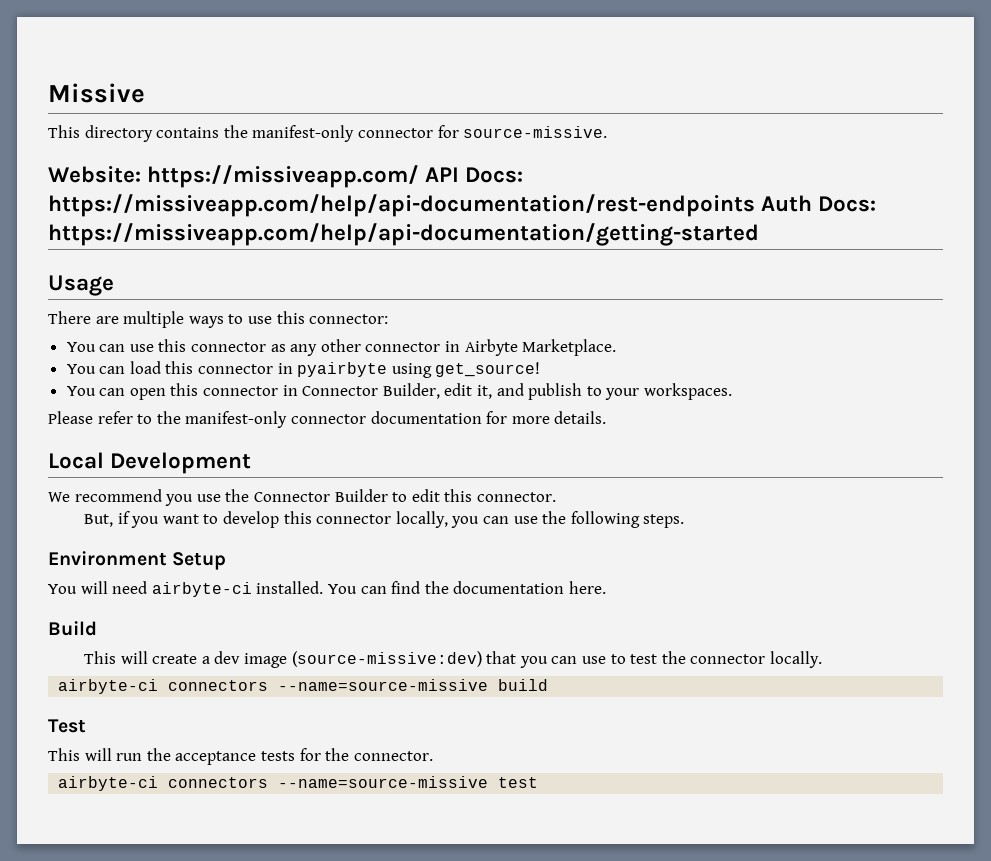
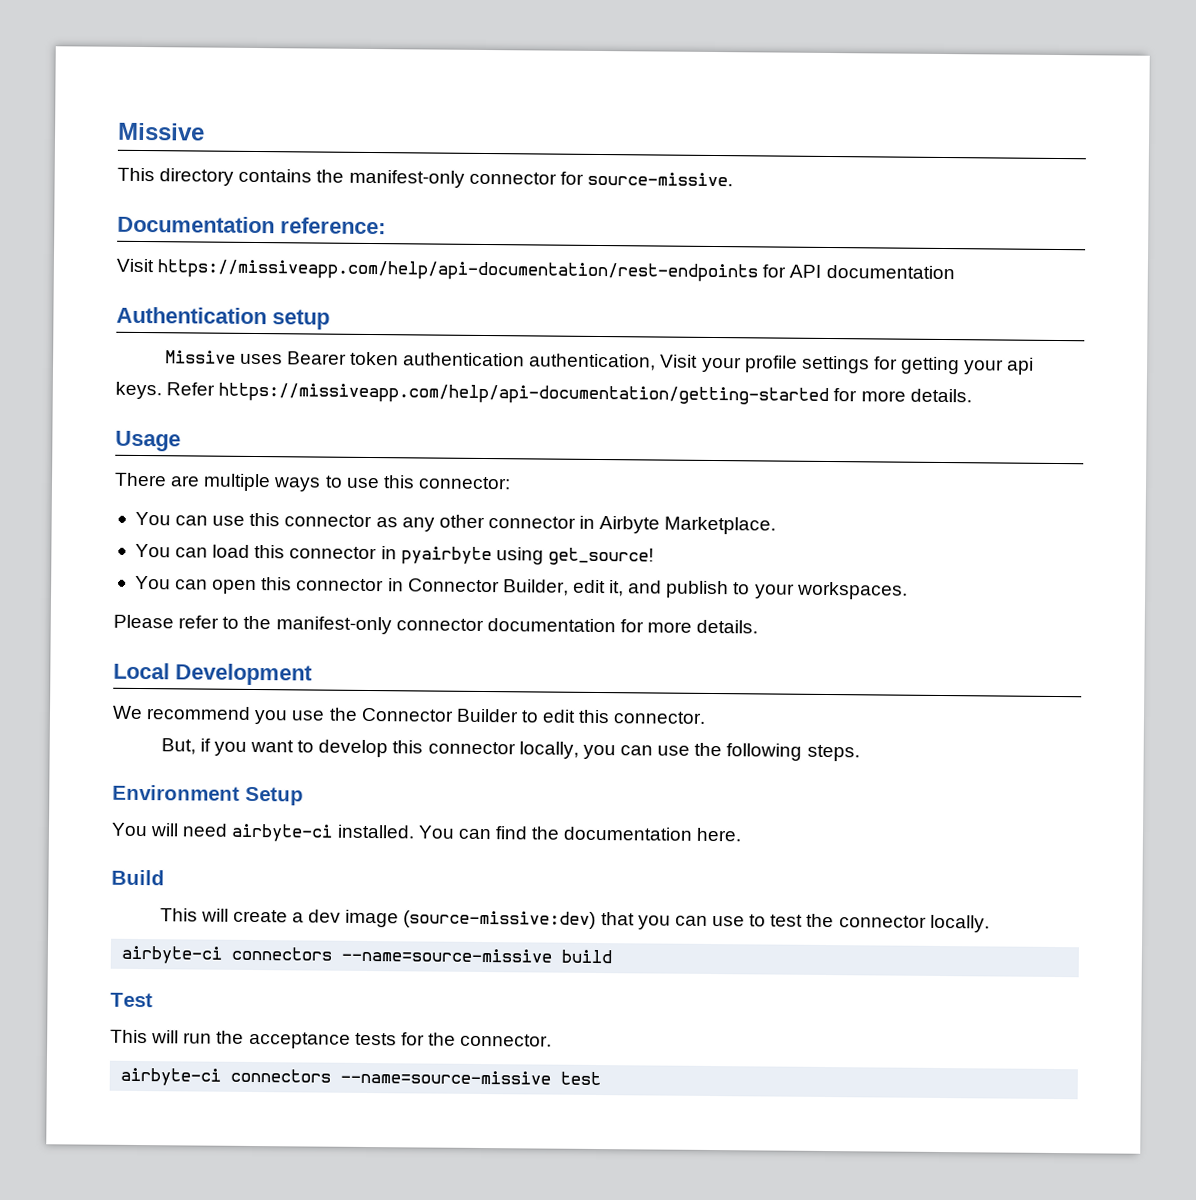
[48,165,524,188] [48,194,877,217] [48,223,759,246] Website: https://missiveapp.com/ API Docs: https://missiveapp.com/help/api-documentation/rest-endpoints Auth Docs: https://missiveapp.com/help/api-documentation/getting-started -> [117,215,386,235] [116,258,955,283] [116,306,330,330] [164,350,1035,375] [115,381,972,407] Documentation reference: // Visit https://missiveapp.com/help/api-documentation/rest-endpoints for API documentation // Authentication setup // Missive uses Bearer token authentication authentication, Visit your profile settings for getting your api keys. Refer https://missiveapp.com/help/api-documentation/getting-started for more details.

